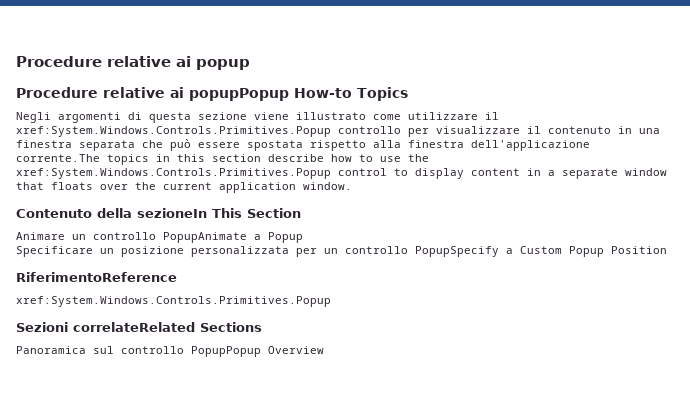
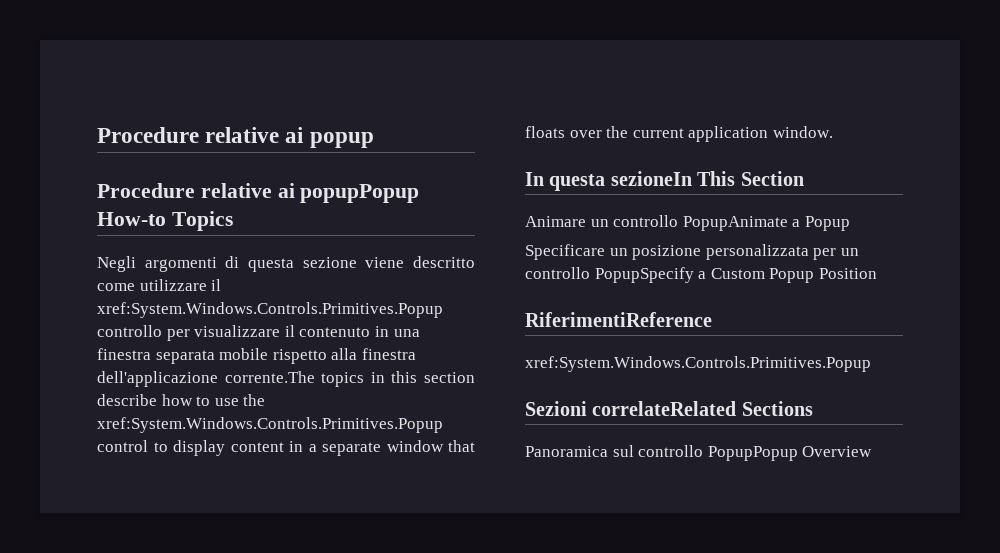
[296,112,366,120] illustrato -> [413,256,475,268] descritto
[142,139,303,151] che può essere spostata -> [219,348,269,360] mobile
[16,208,132,218] Contenuto della -> [525,172,606,191] In questa
[16,272,177,282] RiferimentoReference -> [525,312,712,327] RiferimentiReference

